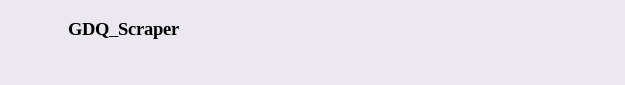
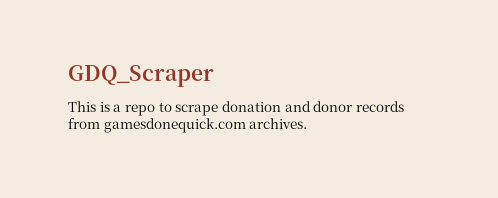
(179, 31) none -> [68,101,404,116] [68,118,308,133] // This is a repo to scrape donation and donor records from gamesdonequick.com archives.

